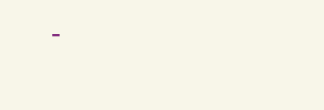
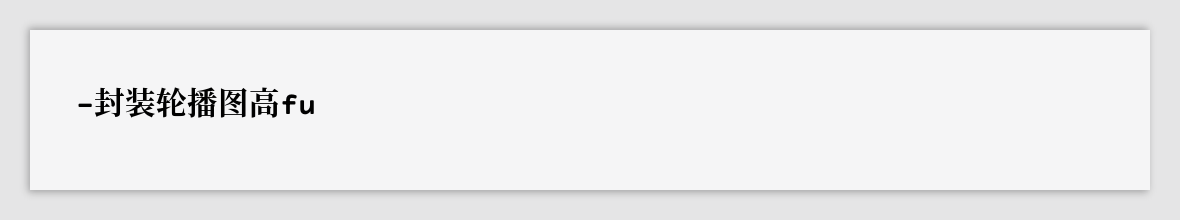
(61, 38) none -> [94,87,316,118] 封装轮播图高fu

